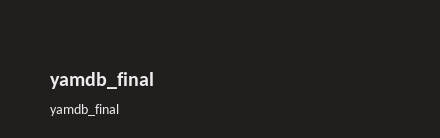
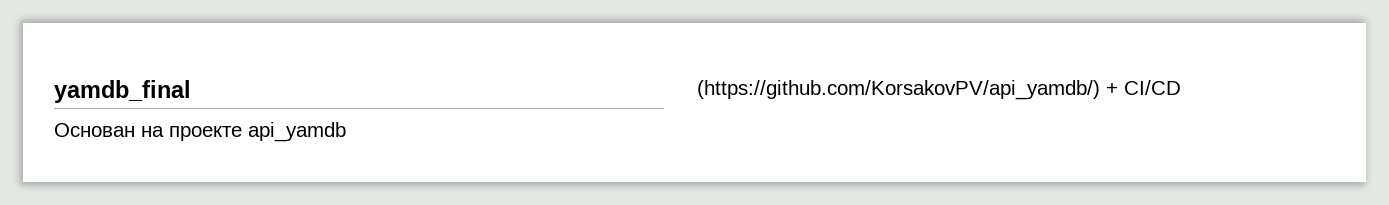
[50,104,119,116] yamdb_final -> [54,122,346,142] [697,80,1181,100] Основан на проекте api_yamdb (https://github.com/KorsakovPV/api_yamdb/) + CI/CD

